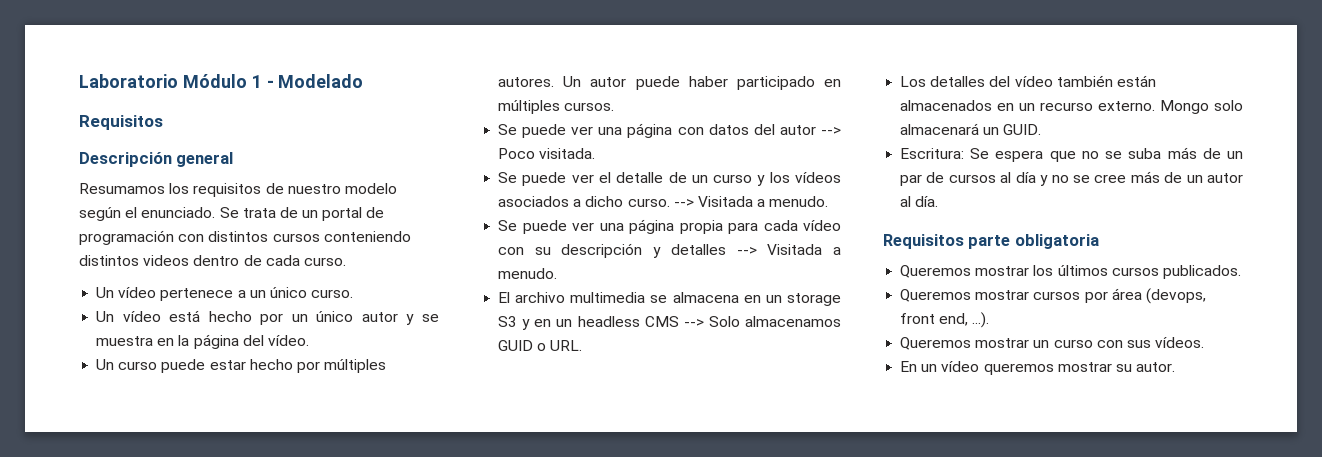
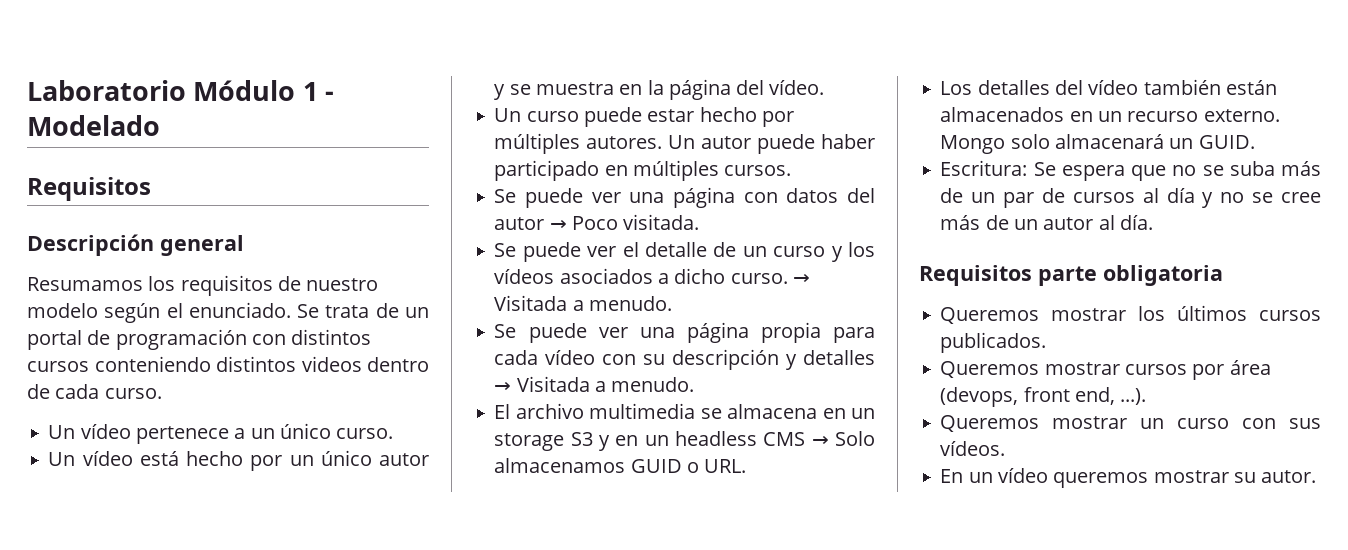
[821,127,841,135] --> -> [549,220,567,230] →
[673,199,694,207] --> -> [792,274,810,284] →
[736,247,757,255] --> -> [494,382,512,392] →
[683,319,704,327] --> -> [811,436,829,446] →

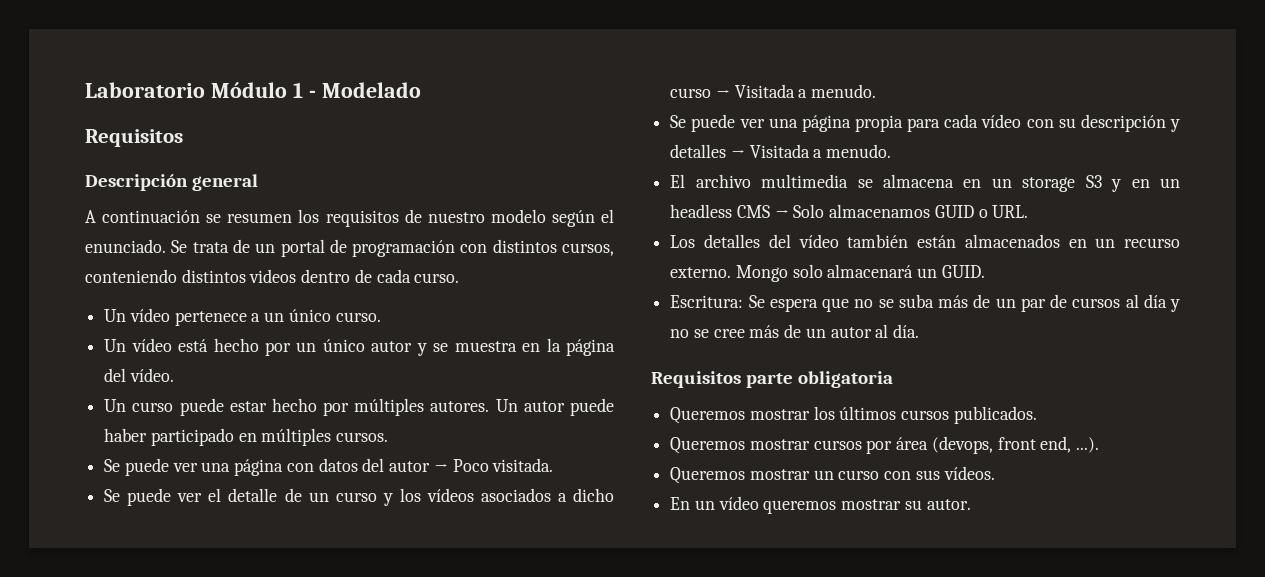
[27,277,143,291] Resumamos -> [85,210,293,223] A continuación se resumen
[27,361,89,372] cursos -> [562,243,615,256] cursos,
[730,273,788,284] curso. -> [670,88,712,98] curso

